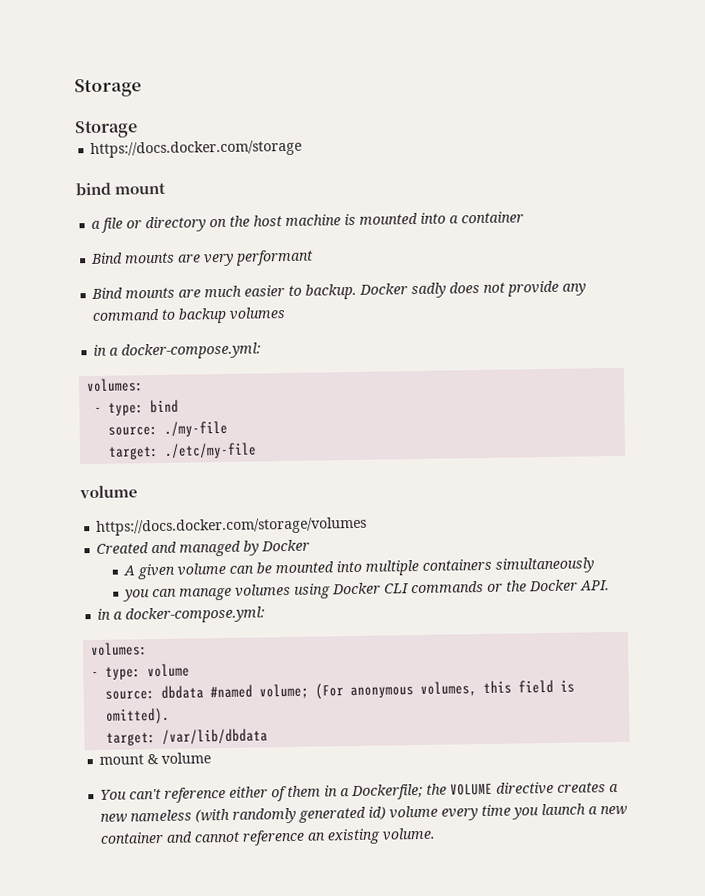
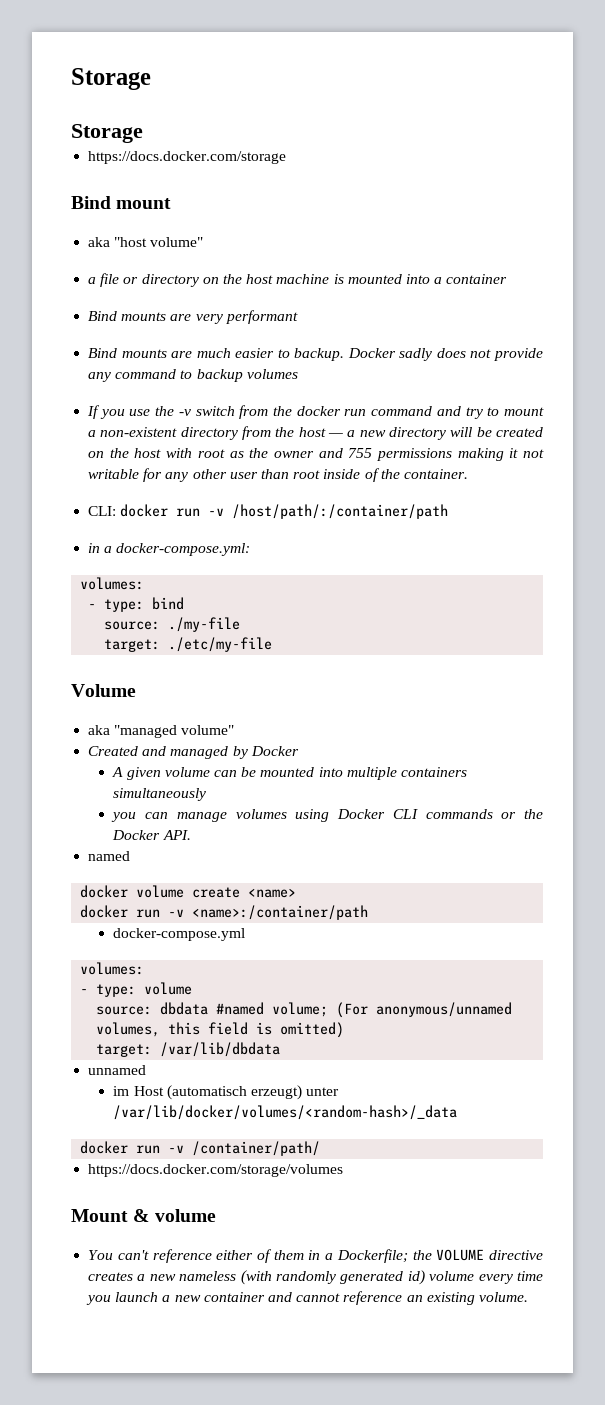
[75,182,167,196] bind mount -> [71,196,172,209] [88,237,204,247] Bind mount // aka "host volume"
(287, 313) none -> [87,405,544,419] [88,426,543,440] [88,448,544,461] [88,468,468,482] [88,504,449,519] // If you use the -v switch from the docker run command and try to mount a non-existent directory from the host — a new directory will be created on the host with root as the owner and 755 permissions making it not writable for any other user than root inside of the container. // CLI: docker run -v /host/path/:/container/path
[79,484,138,499] [96,516,368,536] volume // https://docs.docker.com/storage/volumes -> [71,684,136,697] [88,725,235,738] Volume // aka "managed volume"
[97,606,266,624] in a docker-compose.yml: -> [88,851,131,861] [80,885,297,898] [80,905,369,920] [113,928,246,941] named // docker volume create <name> // docker run -v <name>:/container/path // docker-compose.yml
[350,686,415,699] anonymous -> [376,1002,513,1017] anonymous/unnamed
[105,707,171,725] omitted). -> [280,1022,345,1038] omitted)
[99,754,145,765] mount -> [88,1065,147,1075] [113,1085,340,1100] [113,1105,458,1120] [80,1141,321,1156] [88,1164,344,1177] [71,1209,128,1222] unnamed // im Host (automatisch erzeugt) unter /var/lib/docker/volumes/<random-hash>/_data // docker run -v /container/path/ // https://docs.docker.com/storage/volumes // Mount

